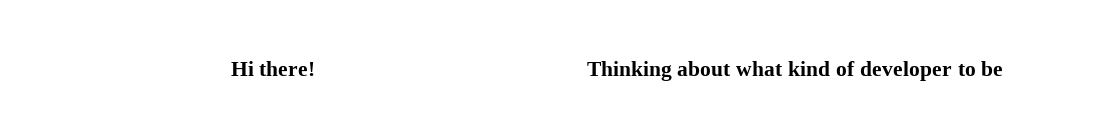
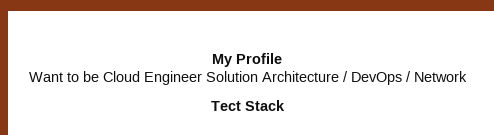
[230,61,316,76] [586,61,1004,81] Hi there! // Thinking about what kind of developer to be -> [212,53,282,67] [28,71,467,85] [210,100,285,111] My Profile // Want to be Cloud Engineer Solution Architecture / DevOps / Network // Tect Stack

